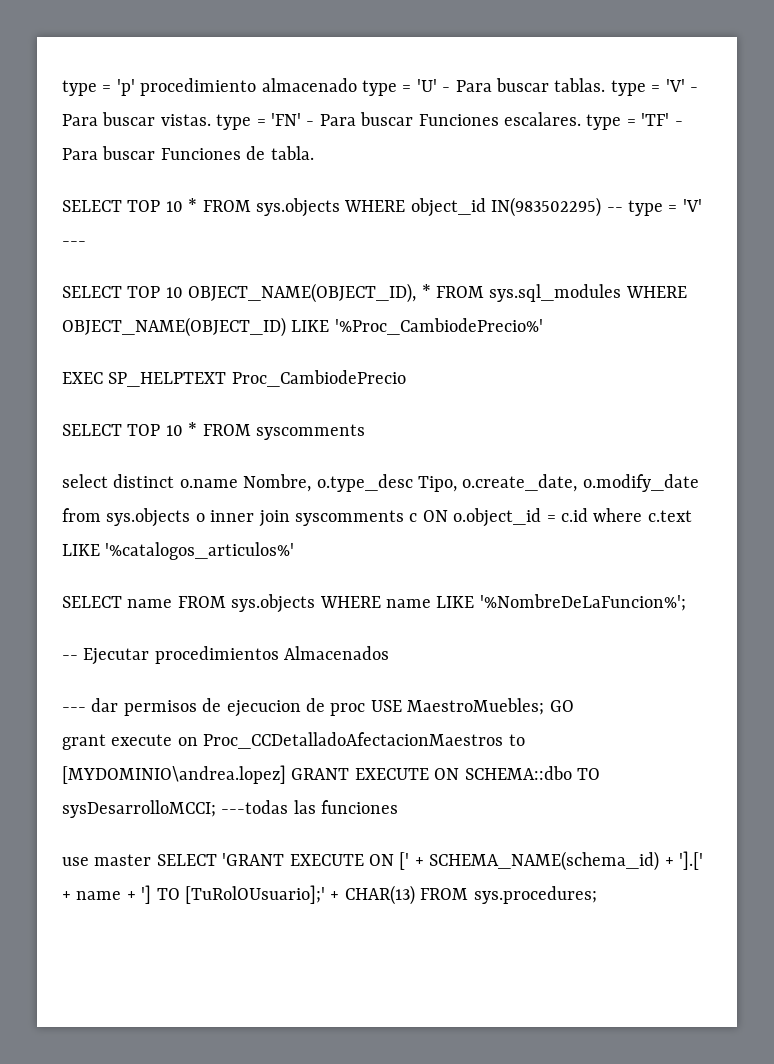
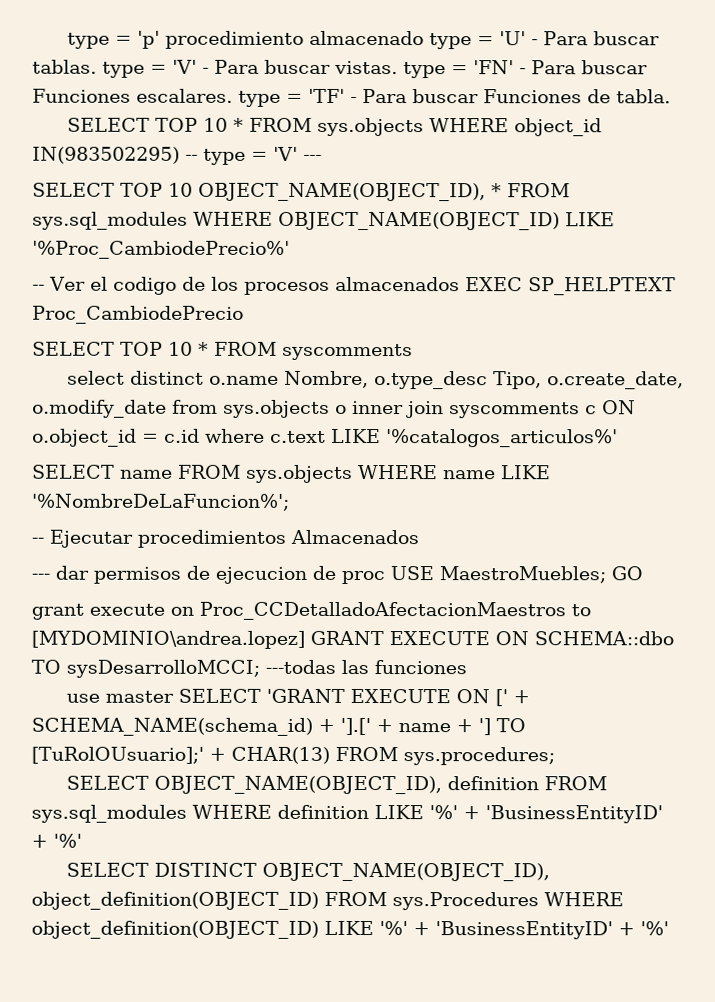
(543, 326) none -> [32,276,460,295] -- Ver el codigo de los procesos almacenados
(597, 895) none -> [65,775,607,795] [31,804,663,824] [31,833,82,848] [65,862,550,882] [31,891,624,911] [31,920,669,940] // SELECT OBJECT_NAME(OBJECT_ID), definition FROM sys.sql_modules WHERE definition LIKE '%' + 'BusinessEntityID' + '%' // SELECT DISTINCT OBJECT_NAME(OBJECT_ID), object_definition(OBJECT_ID) FROM sys.Procedures WHERE object_definition(OBJECT_ID) LIKE '%' + 'BusinessEntityID' + '%'

